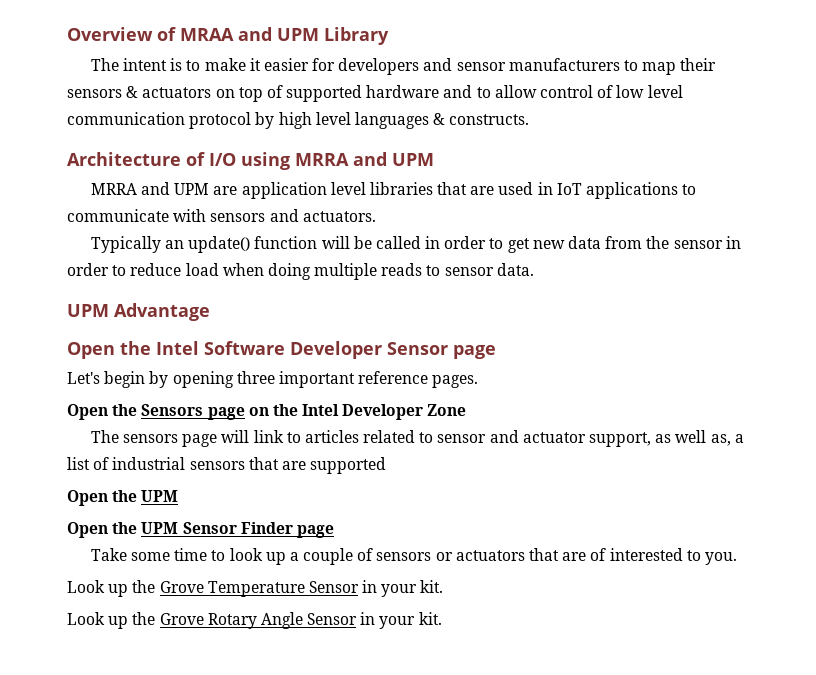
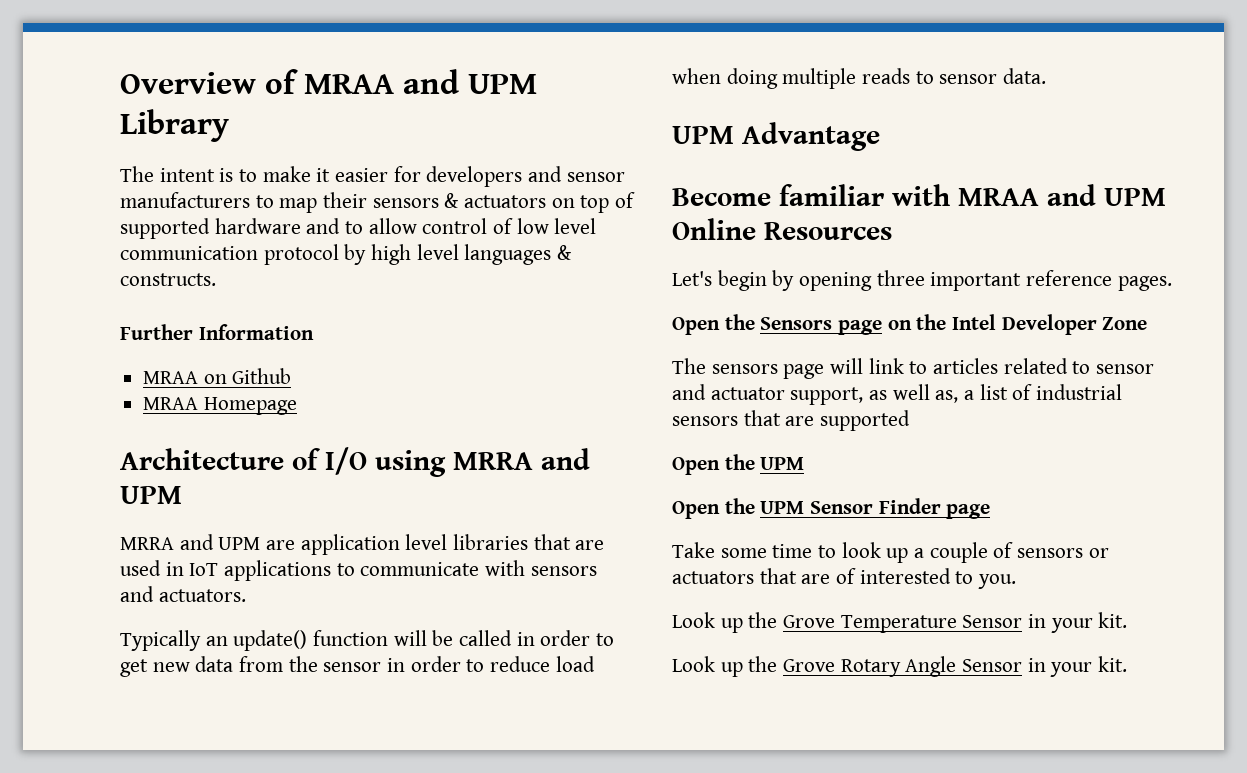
(530, 119) none -> [120,324,314,340] [143,368,292,384] [143,397,297,415] // Further Information // MRAA on Github // MRAA Homepage
[67,341,496,359] Open the Intel Software Developer Sensor page -> [672,184,1166,206] [672,218,892,240] Become familiar with MRAA and UPM Online Resources

